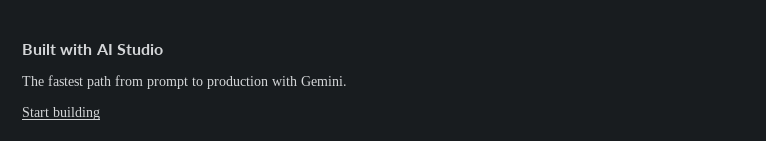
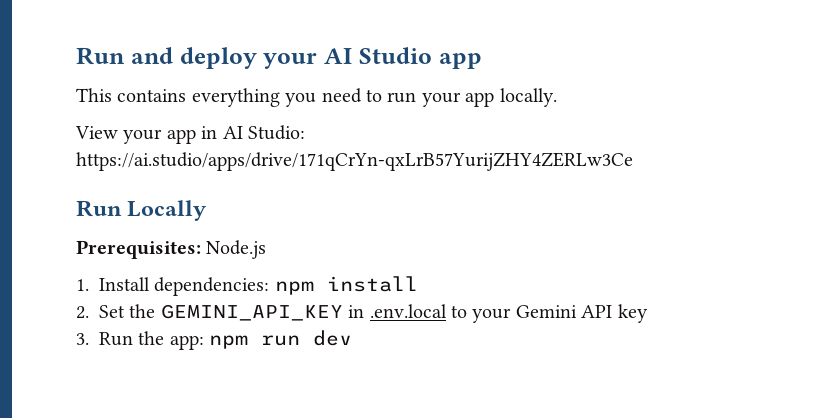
[22,44,163,55] [22,75,347,89] [22,107,100,120] Built with AI Studio // The fastest path from prompt to production with Gemini. // Start building -> [76,47,482,69] [76,88,557,107] [75,125,305,144] [76,152,633,171] [76,200,208,221] [76,240,267,259] [76,276,418,296] [76,304,648,323] [76,330,353,350] Run and deploy your AI Studio app // This contains everything you need to run your app locally. // View your app in AI Studio: https://ai.studio/apps/drive/171qCrYn-qxLrB57YurijZHY4ZERLw3Ce // Run Locally // Prerequisites: Node.js // 1. Install dependencies: npm install // 2. Set the GEMINI_API_KEY in .env.local to your Gemini API key // 3. Run the app: npm run dev

